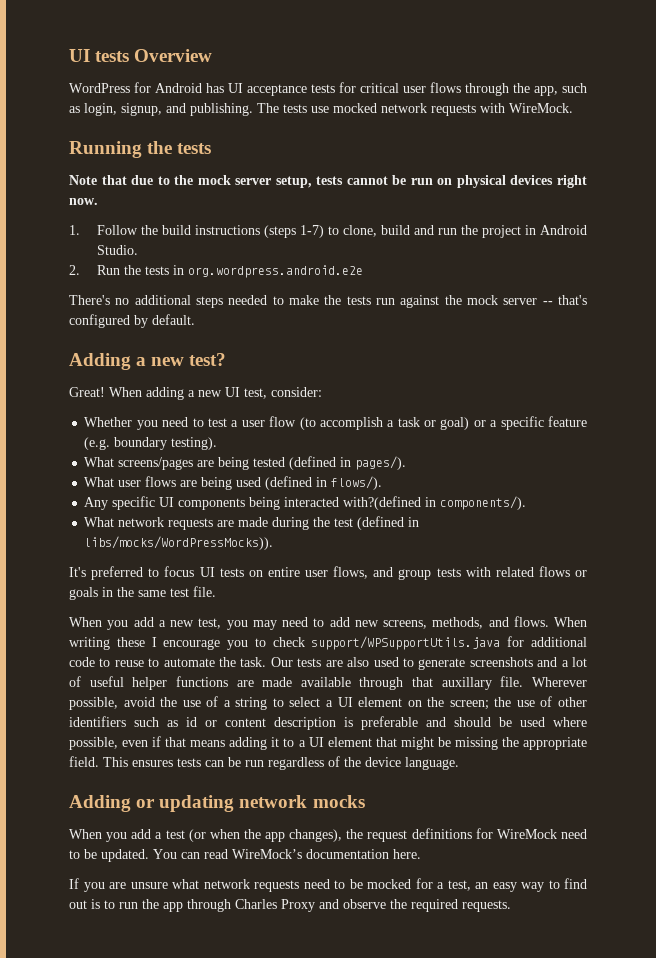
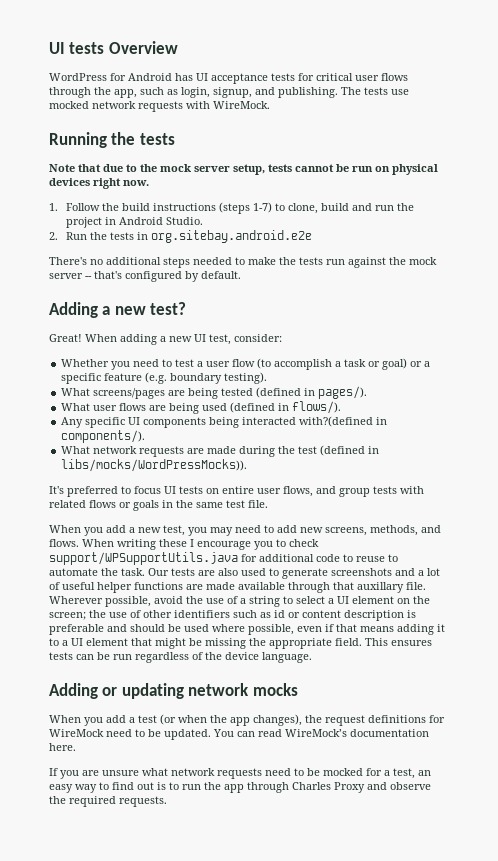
[187,265,363,278] org.wordpress.android.e2e -> [150,230,312,243] org.sitebay.android.e2e

